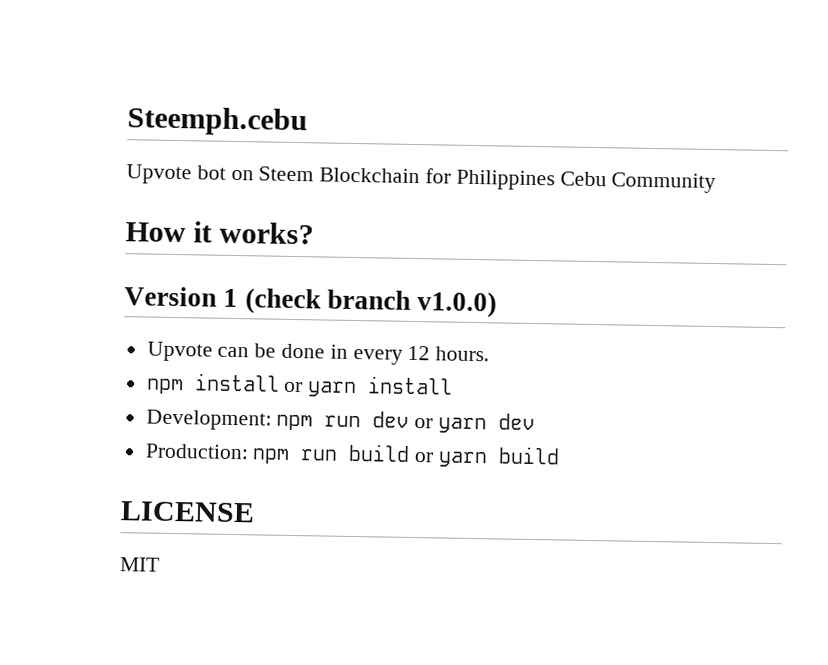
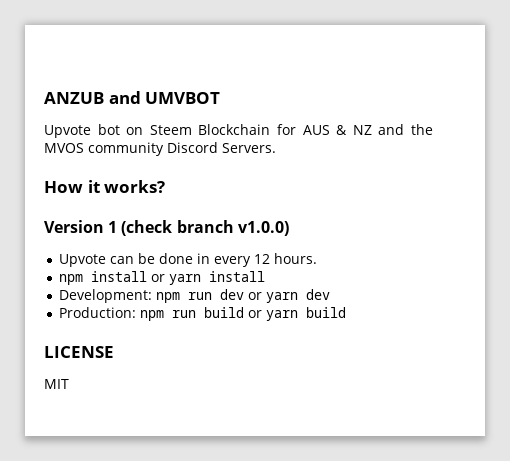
[127,106,308,137] Steemph.cebu -> [44,91,221,104] ANZUB and UMVBOT
[455,169,717,194] Philippines Cebu Community -> [302,124,434,135] [44,142,276,156] AUS & NZ and the MVOS community Discord Servers.

